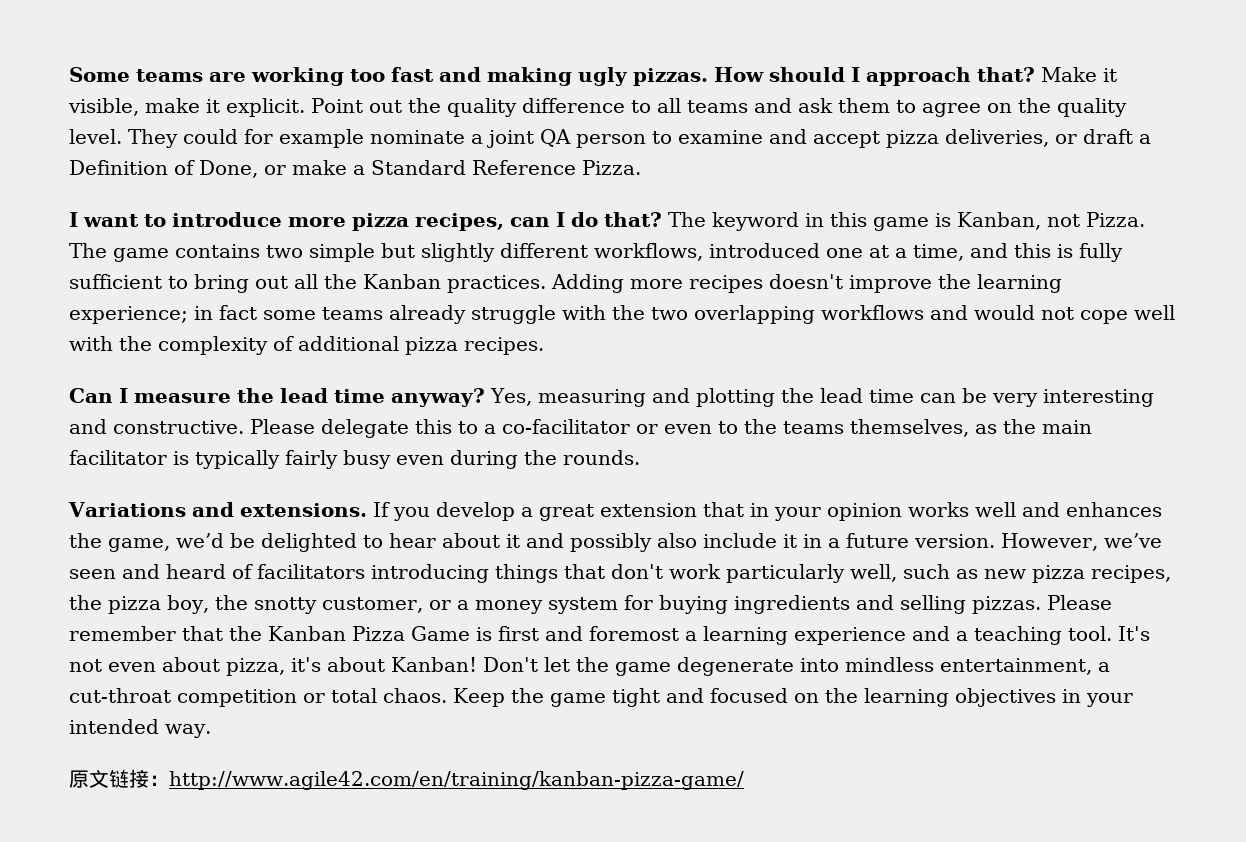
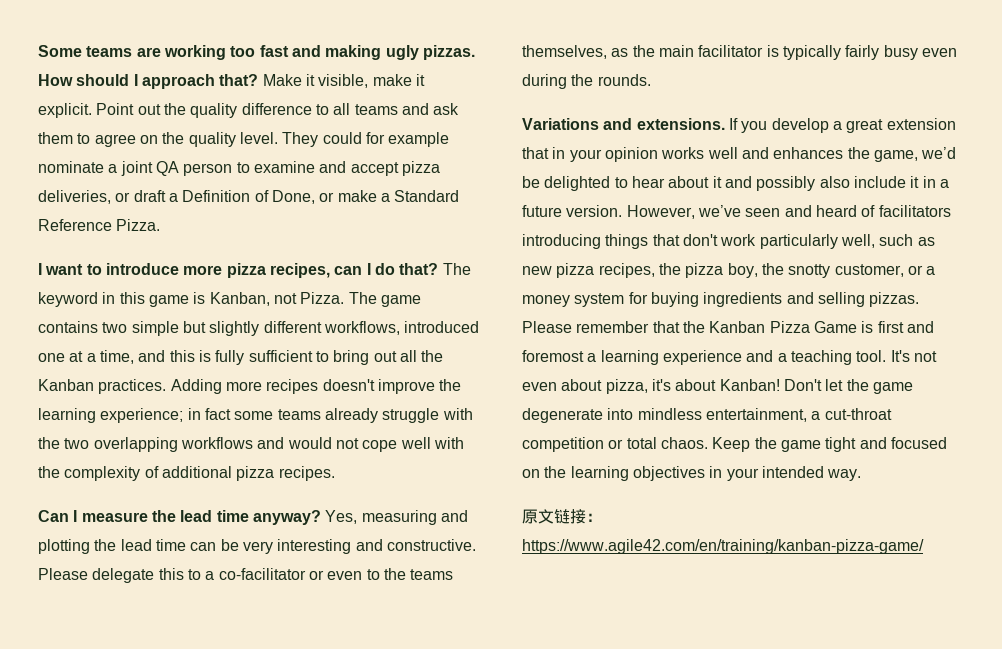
[169,771,744,790] http://www.agile42.com/en/training/kanban-pizza-game/ -> [522,539,924,554] https://www.agile42.com/en/training/kanban-pizza-game/

